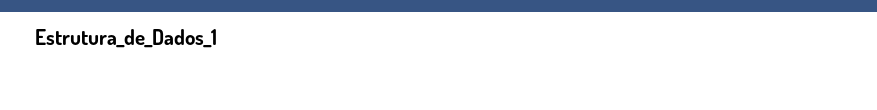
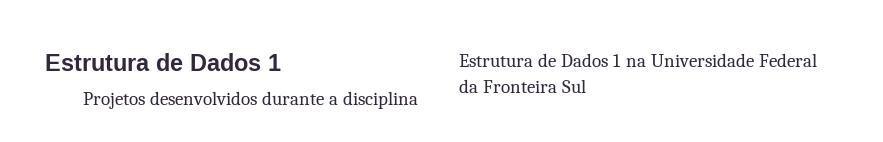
[35,29,217,48] Estrutura_de_Dados_1 -> [45,53,281,71] [82,91,419,109] [459,53,817,67] [459,79,587,93] Estrutura de Dados 1 // Projetos desenvolvidos durante a disciplina Estrutura de Dados 1 na Universidade Federal da Fronteira Sul

